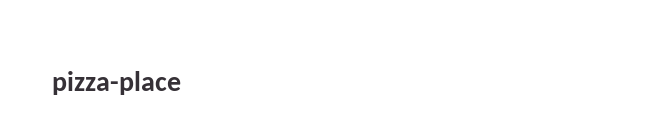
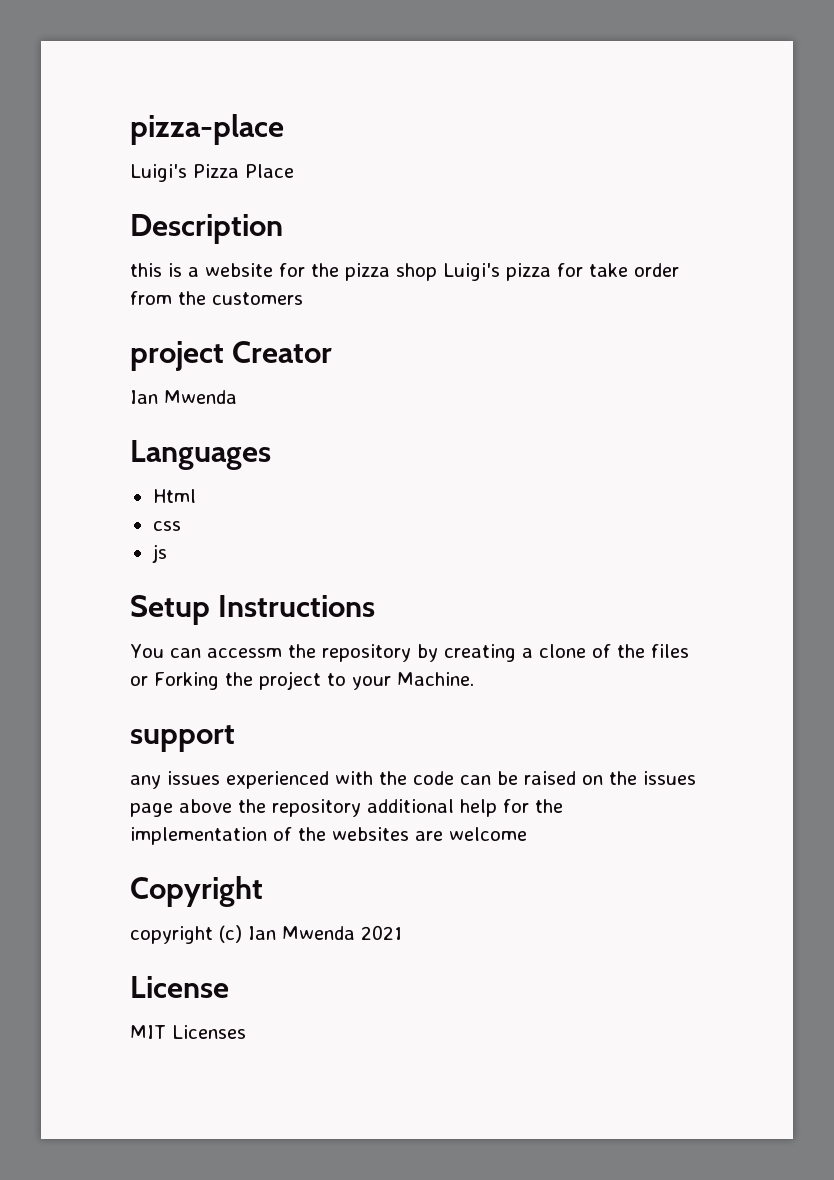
(181, 83) none -> [130,164,294,182] [130,214,283,244] [130,263,679,281] [130,291,303,305] [130,341,333,371] [130,390,237,404] [130,440,271,470] [152,489,196,503] [152,521,181,531] [151,544,167,563] [130,595,376,625] [130,644,689,662] [130,671,474,690] [130,725,235,752] [130,771,696,789] [130,799,563,817] [130,827,527,845] [130,876,263,907] [130,925,402,944] [130,976,229,998] [130,1025,246,1039] // Luigi's Pizza Place // Description // this is a website for the pizza shop Luigi's pizza for take order from the customers // project Creator // Ian Mwenda // Languages // Html // css // js // Setup Instructions // You can accessm the repository by creating a clone of the files or Forking the project to your Machine. // support // any issues experienced with the code can be raised on the issues page above the repository additional help for the implementation of the websites are welcome // Copyright // copyright (c) Ian Mwenda 2021 // License // MIT Licenses

